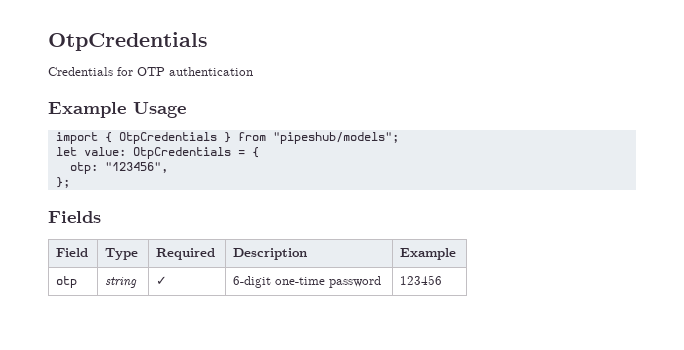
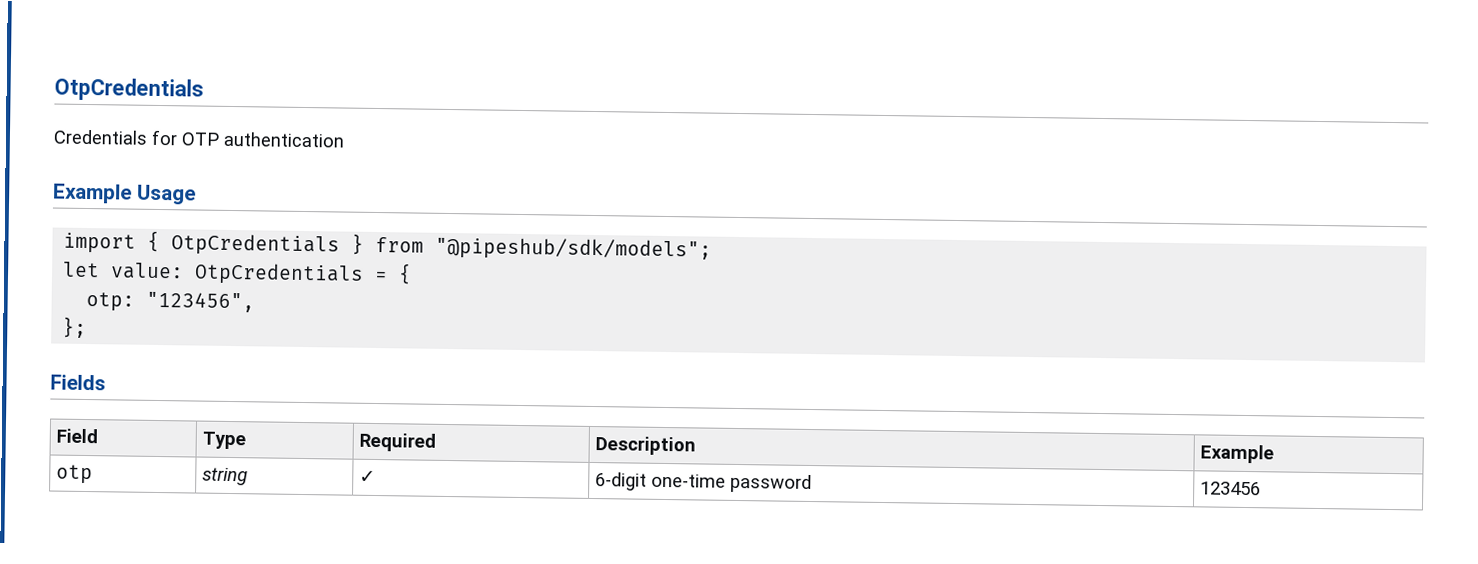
[272,132,399,144] "pipeshub/models"; -> [435,236,713,262] "@pipeshub/sdk/models";

